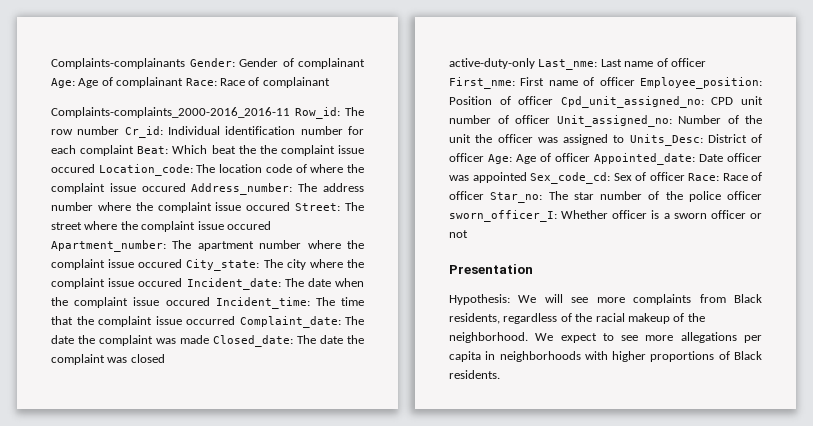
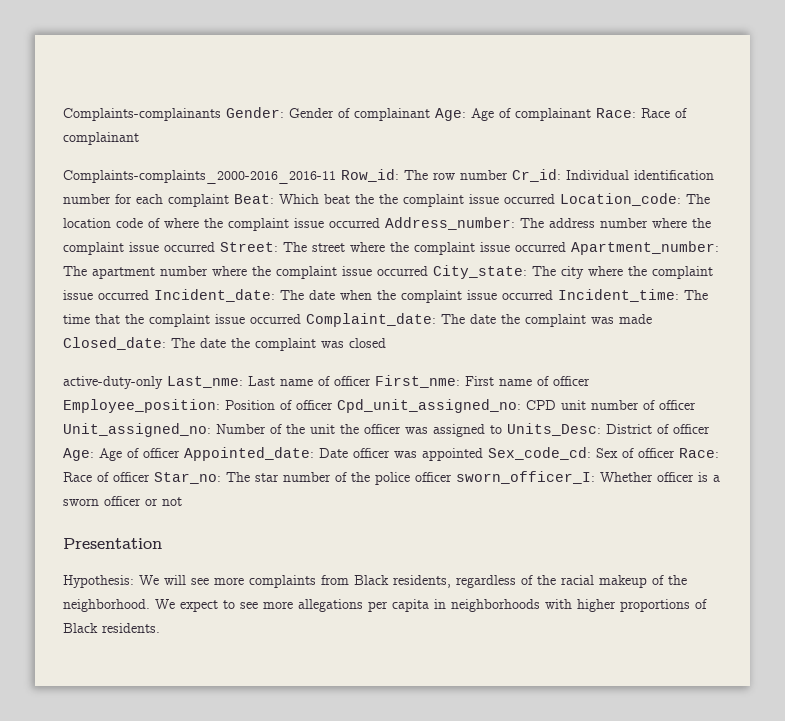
[51,164,95,173] occured -> [504,194,555,204] occurred
[141,183,186,192] occured -> [329,218,380,228] occurred
[246,202,291,211] occured -> [164,242,215,252] occurred
[226,221,271,230] occured -> [515,242,566,252] occurred
[138,259,183,268] occured -> [377,266,428,276] occurred
[138,278,183,287] occured -> [98,290,149,300] occurred
[165,297,210,306] occured -> [502,290,553,300] occurred

